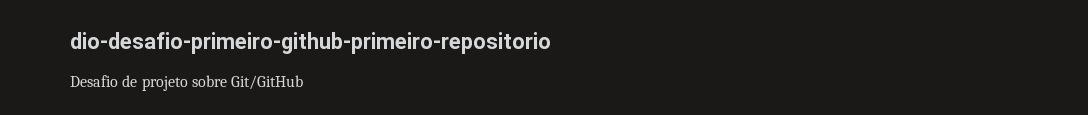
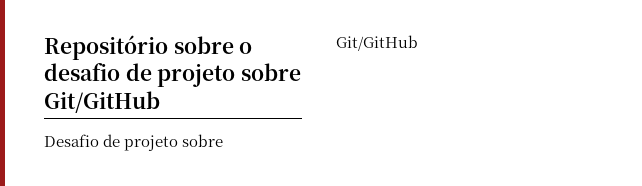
[70,32,551,54] dio-desafio-primeiro-github-primeiro-repositorio -> [44,35,253,60] [44,63,302,87] [44,91,160,113] Repositório sobre o desafio de projeto sobre Git/GitHub

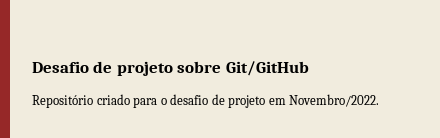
[44,35,253,60] [44,63,120,81] Repositório sobre o desafio -> [32,61,89,73] Desafio
[44,134,224,151] [336,35,418,51] Desafio de projeto sobre Git/GitHub -> [32,94,380,108] Repositório criado para o desafio de projeto em Novembro/2022.

